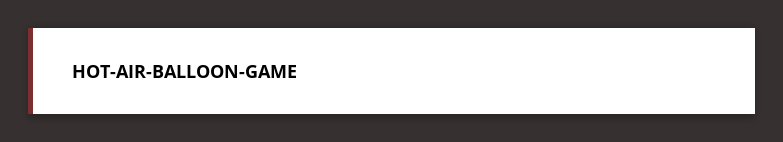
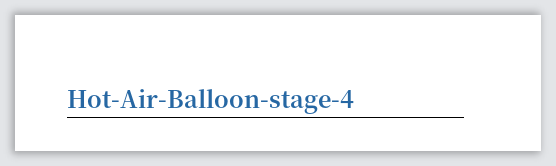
[72,65,297,78] HOT-AIR-BALLOON-GAME -> [67,89,354,114] Hot-Air-Balloon-stage-4

